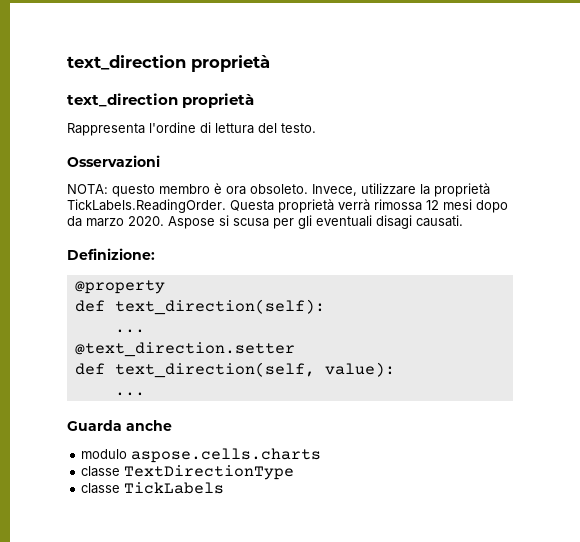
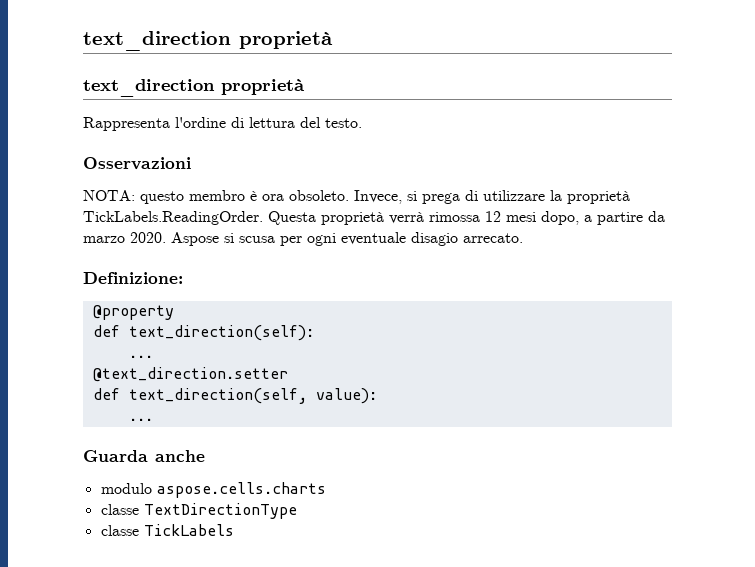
(357, 190) none -> [407,190,478,204] si prega di
[476,200,508,213] dopo -> [541,211,643,225] dopo, a partire
[298,215,463,229] gli eventuali disagi causati. -> [307,232,523,246] ogni eventuale disagio arrecato.

